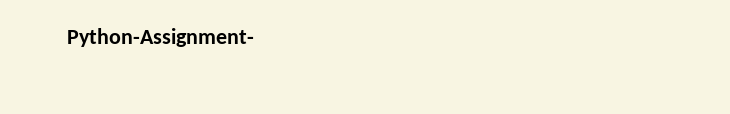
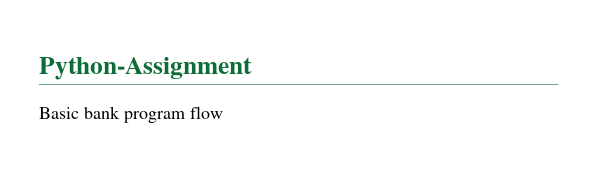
[67,28,254,47] Python-Assignment- -> [39,57,252,80] [39,106,223,123] Python-Assignment // Basic bank program flow

